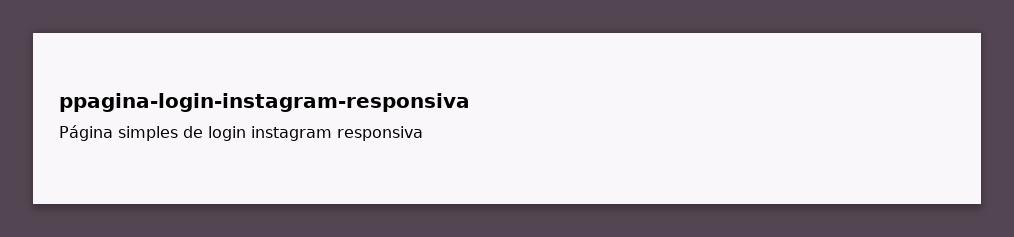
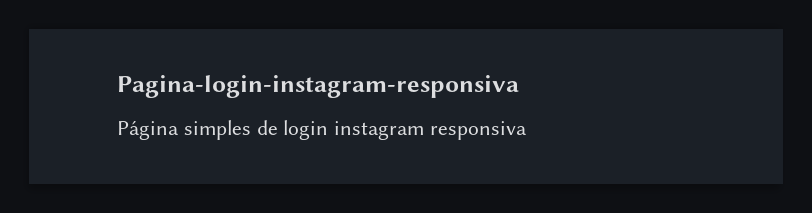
[59,93,470,112] ppagina-login-instagram-responsiva -> [117,75,519,98] Pagina-login-instagram-responsiva

